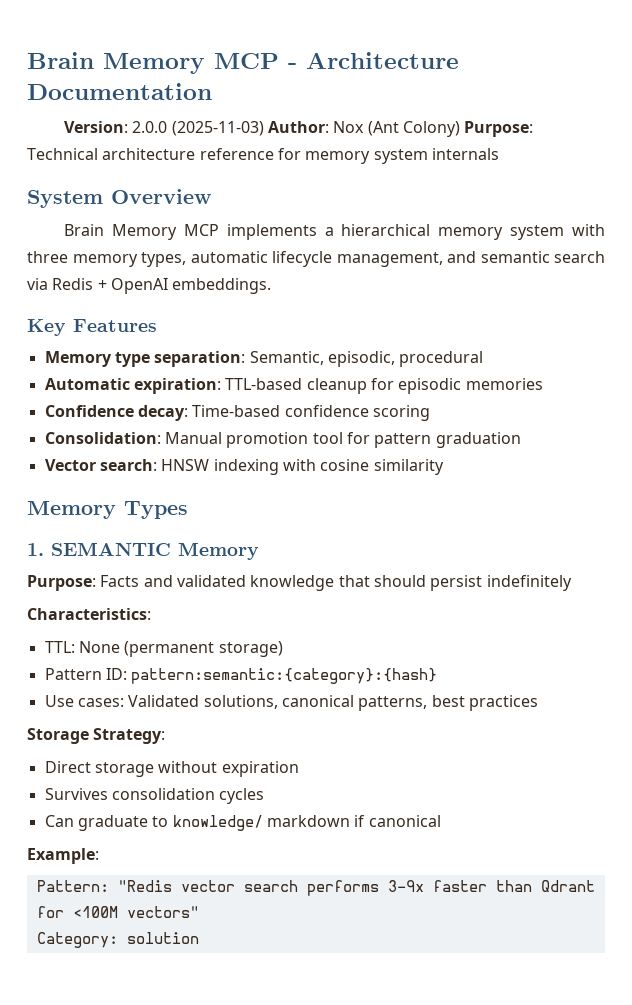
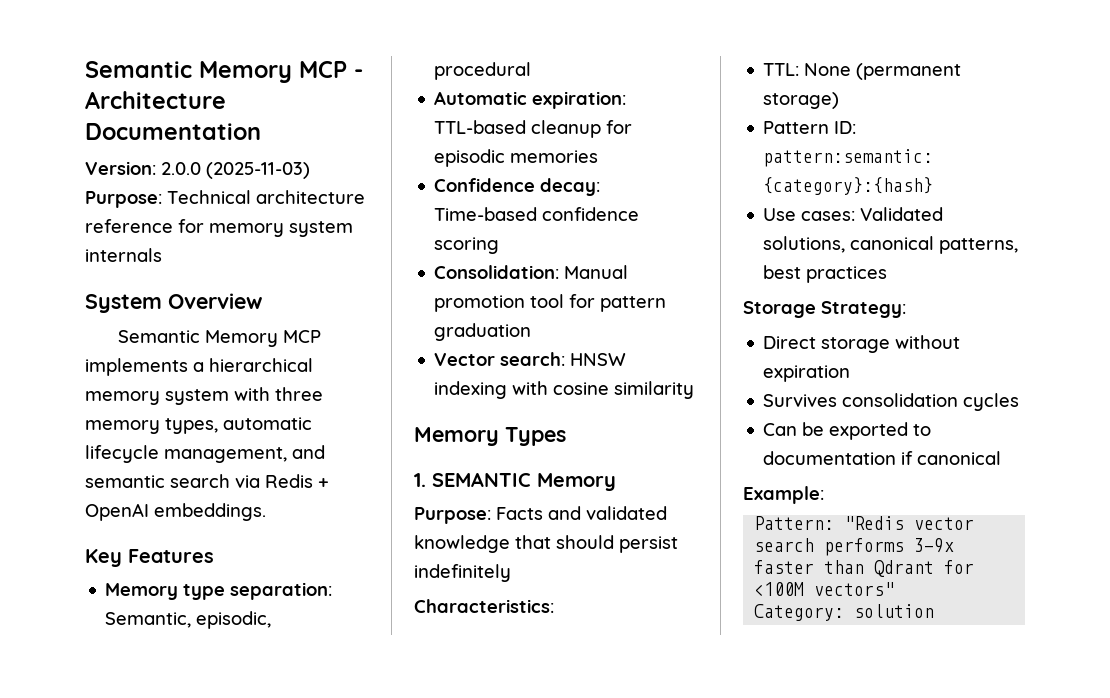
[27,52,94,69] Brain -> [85,61,192,78] Semantic
[267,121,460,137] Author: Nox (Ant Colony) -> (310, 170) none
[64,224,105,236] Brain -> [118,330,201,343] Semantic
[77,815,350,831] graduate to knowledge/ markdown -> [802,422,932,440] [763,451,897,465] be exported to documentation

